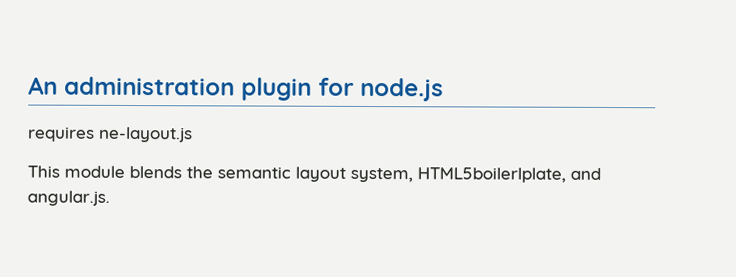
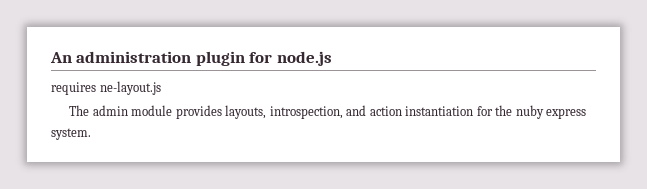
[27,165,601,183] [27,190,110,206] This module blends the semantic layout system, HTML5boilerlplate, and angular.js. -> [69,105,587,119] [51,128,91,140] The admin module provides layouts, introspection, and action instantiation for the nuby express system.

